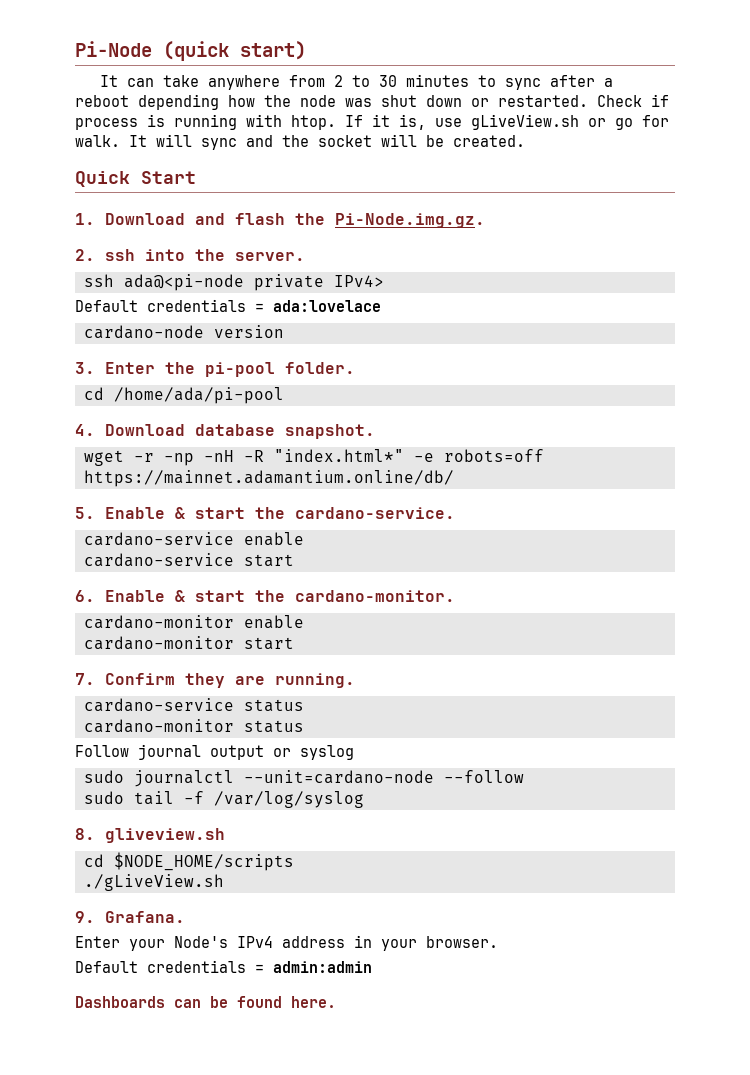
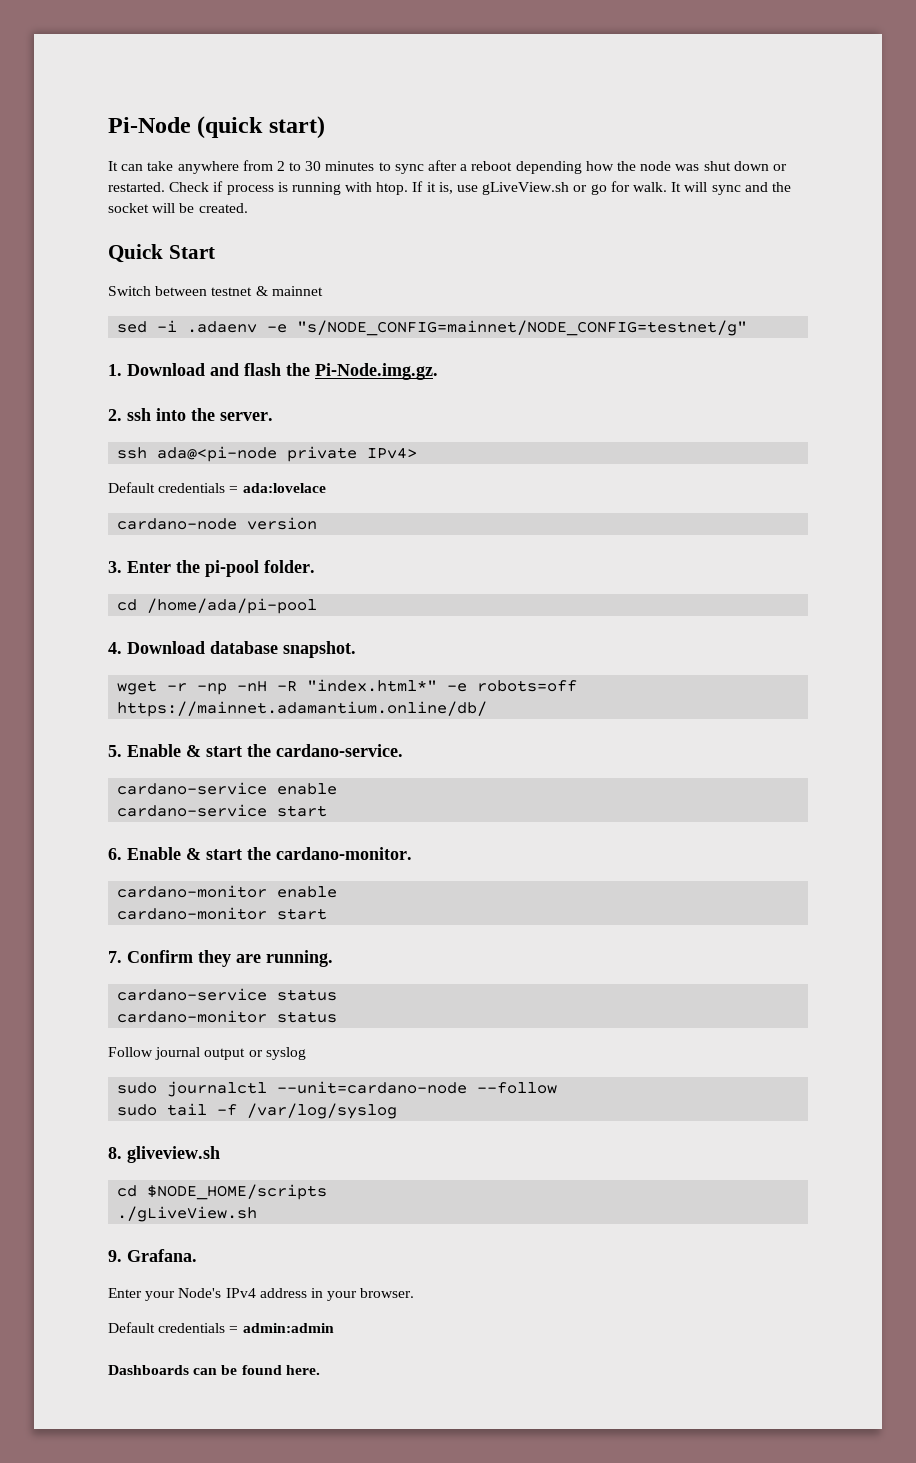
(196, 177) none -> [108,286,323,296] [117,320,748,336] // Switch between testnet & mainnet // sed -i .adaenv -e "s/NODE_CONFIG=mainnet/NODE_CONFIG=testnet/g"

